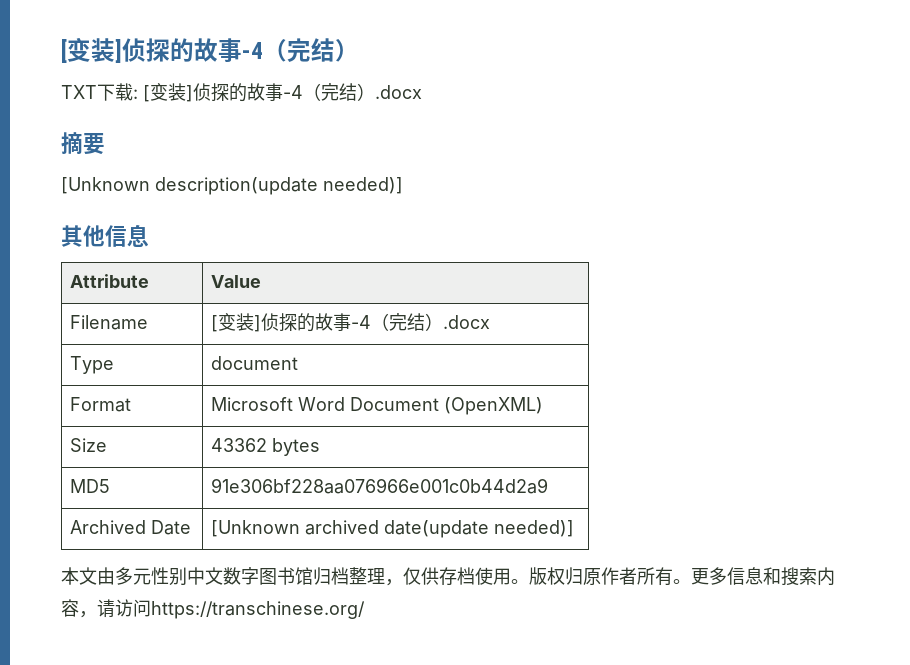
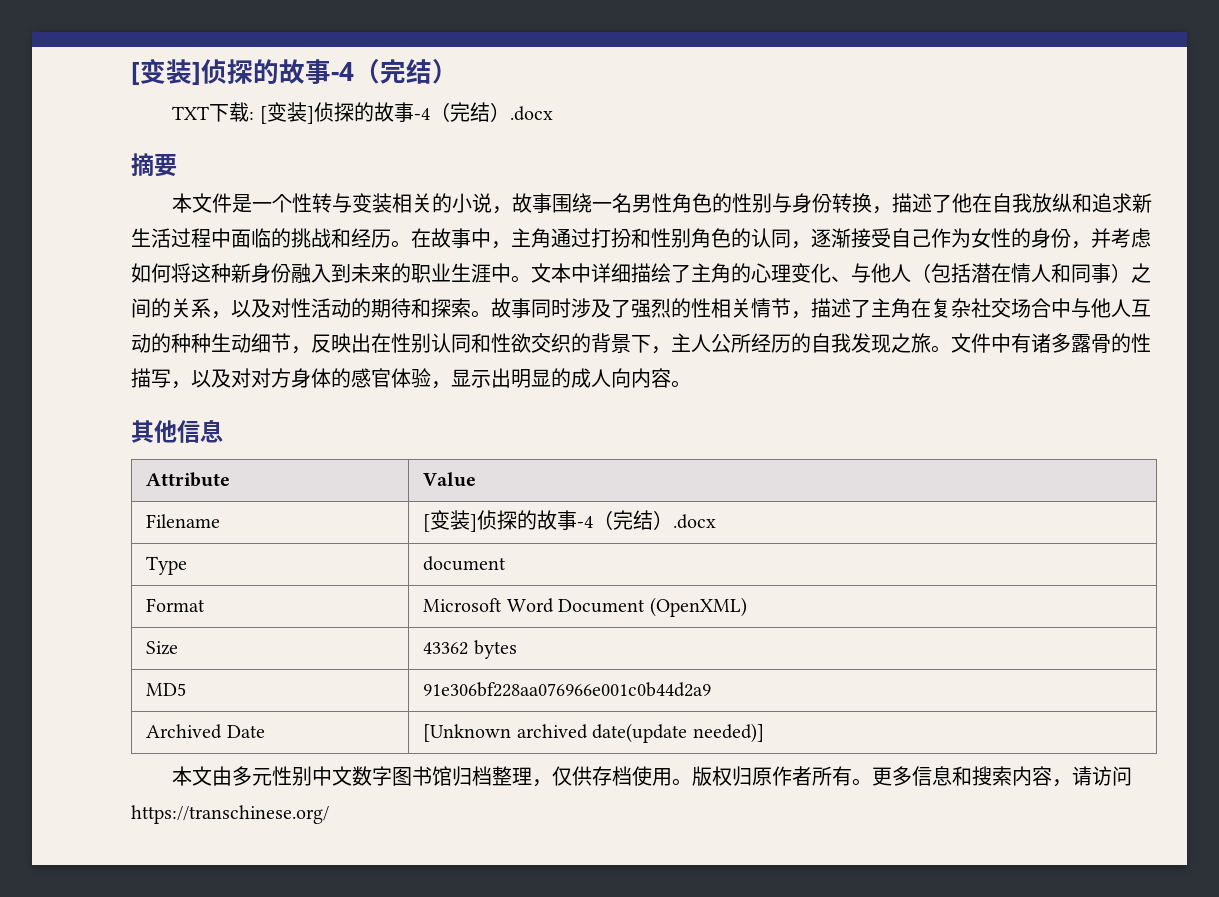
[61,177,403,195] [Unknown description(update needed)] -> [172,193,1153,214] [131,228,1151,249] [131,263,1151,283] [131,298,1151,319] [131,333,1151,354] [131,368,691,389] 本文件是一个性转与变装相关的小说，故事围绕一名男性角色的性别与身份转换，描述了他在自我放纵和追求新生活过程中面临的挑战和经历。在故事中，主角通过打扮和性别角色的认同，逐渐接受自己作为女性的身份，并考虑如何将这种新身份融入到未来的职业生涯中。文本中详细描绘了主角的心理变化、与他人（包括潜在情人和同事）之间的关系，以及对性活动的期待和探索。故事同时涉及了强烈的性相关情节，描述了主角在复杂社交场合中与他人互动的种种生动细节，反映出在性别认同和性欲交织的背景下，主人公所经历的自我发现之旅。文件中有诸多露骨的性描写，以及对对方身体的感官体验，显示出明显的成人向内容。

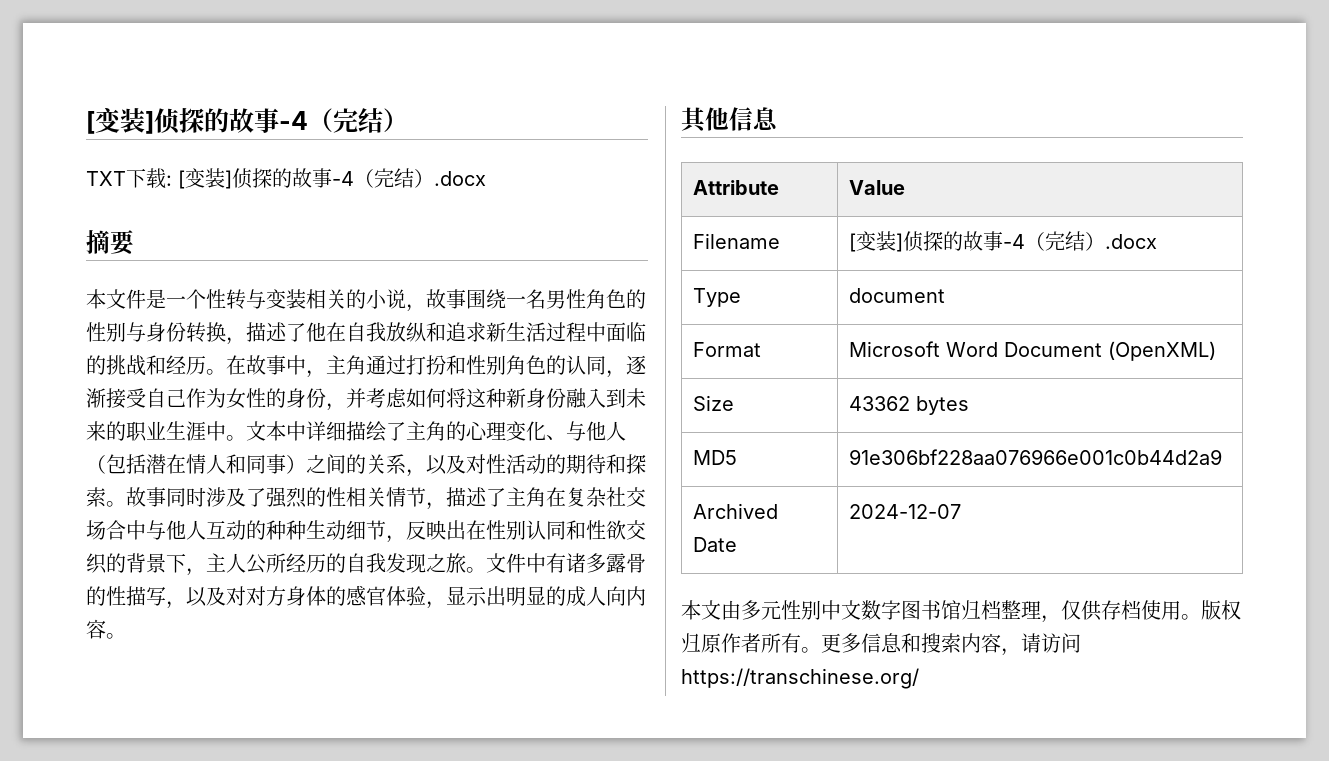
[423,723,764,743] [Unknown archived date(update needed)] -> [849,504,962,519] 2024-12-07

